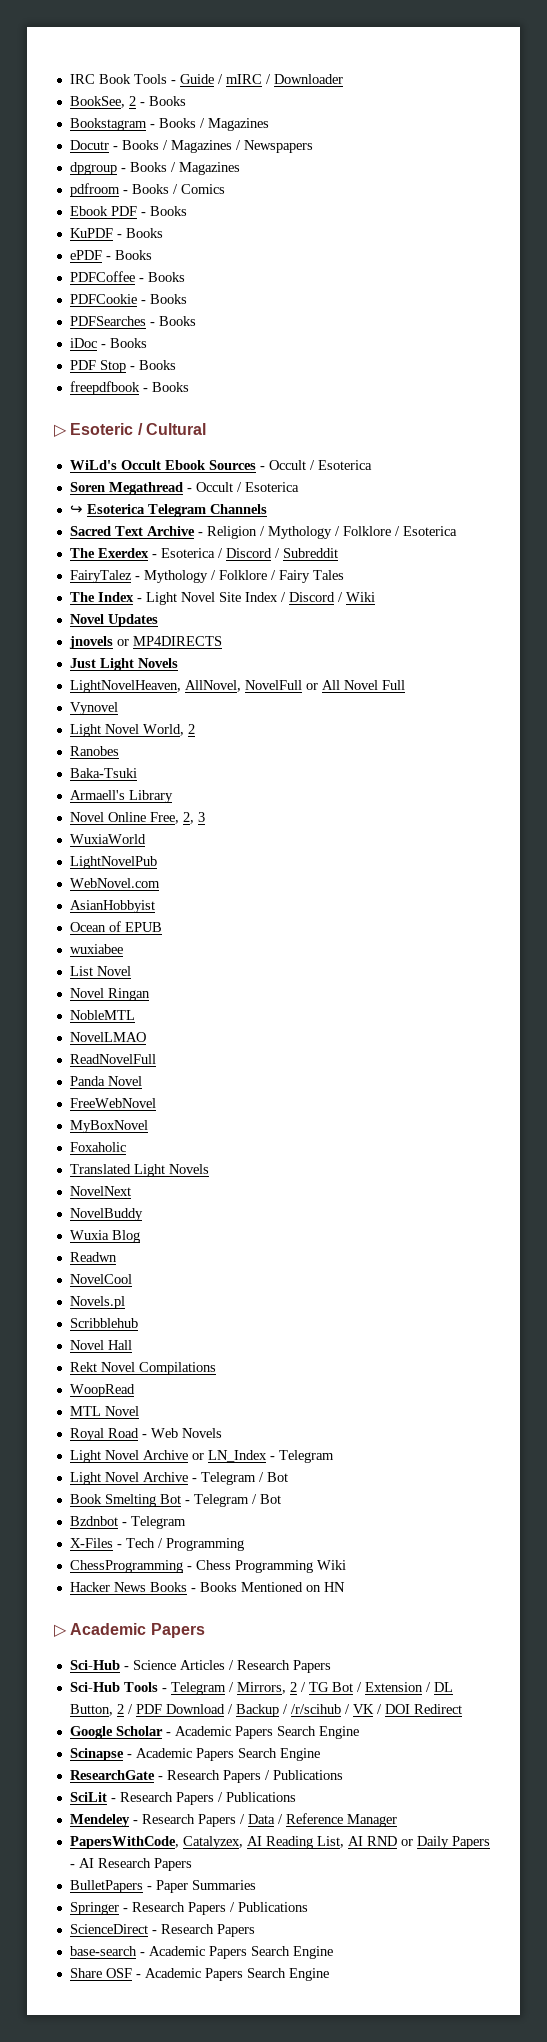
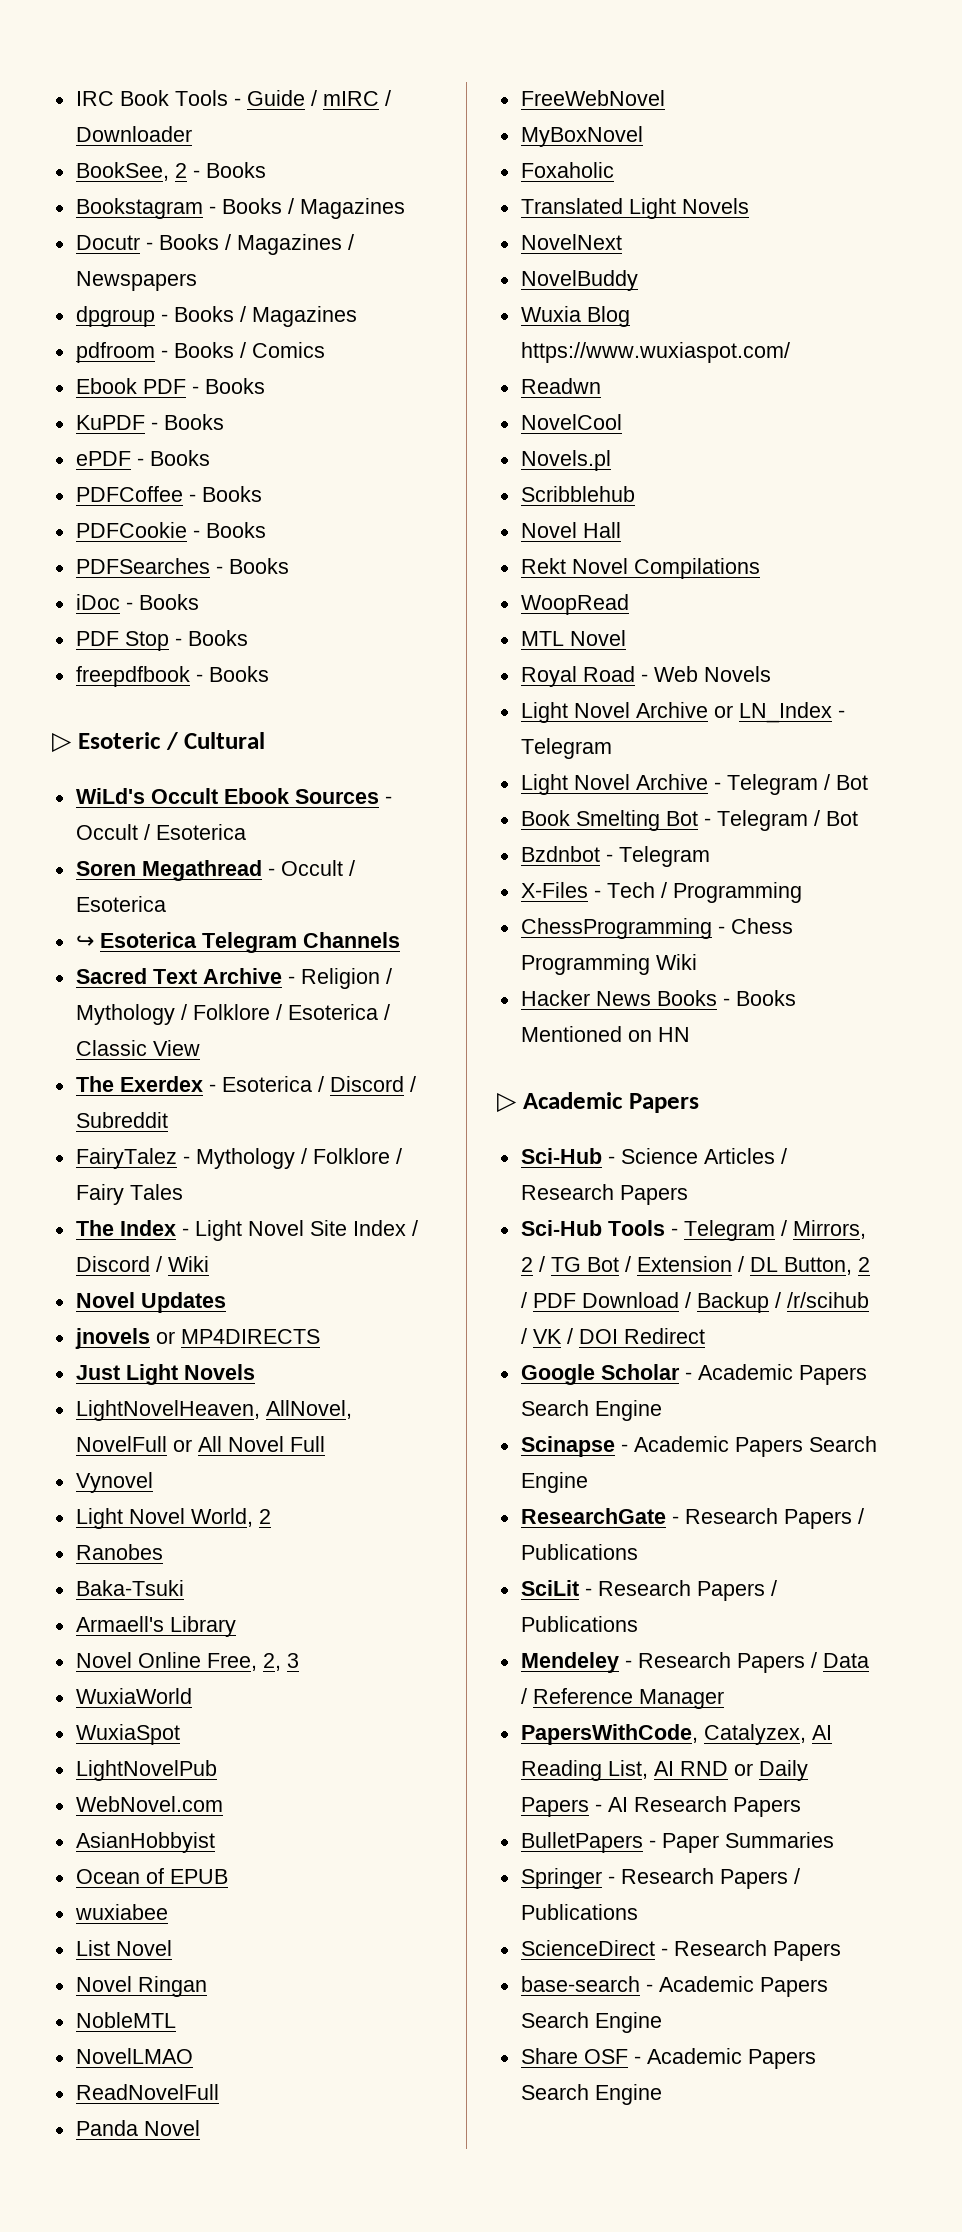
(457, 531) none -> [383,1004,390,1020] [75,1040,200,1056] / Classic View
(146, 839) none -> [75,1724,180,1745] // WuxiaSpot
(140, 1236) none -> [520,342,790,363] https://www.wuxiaspot.com/

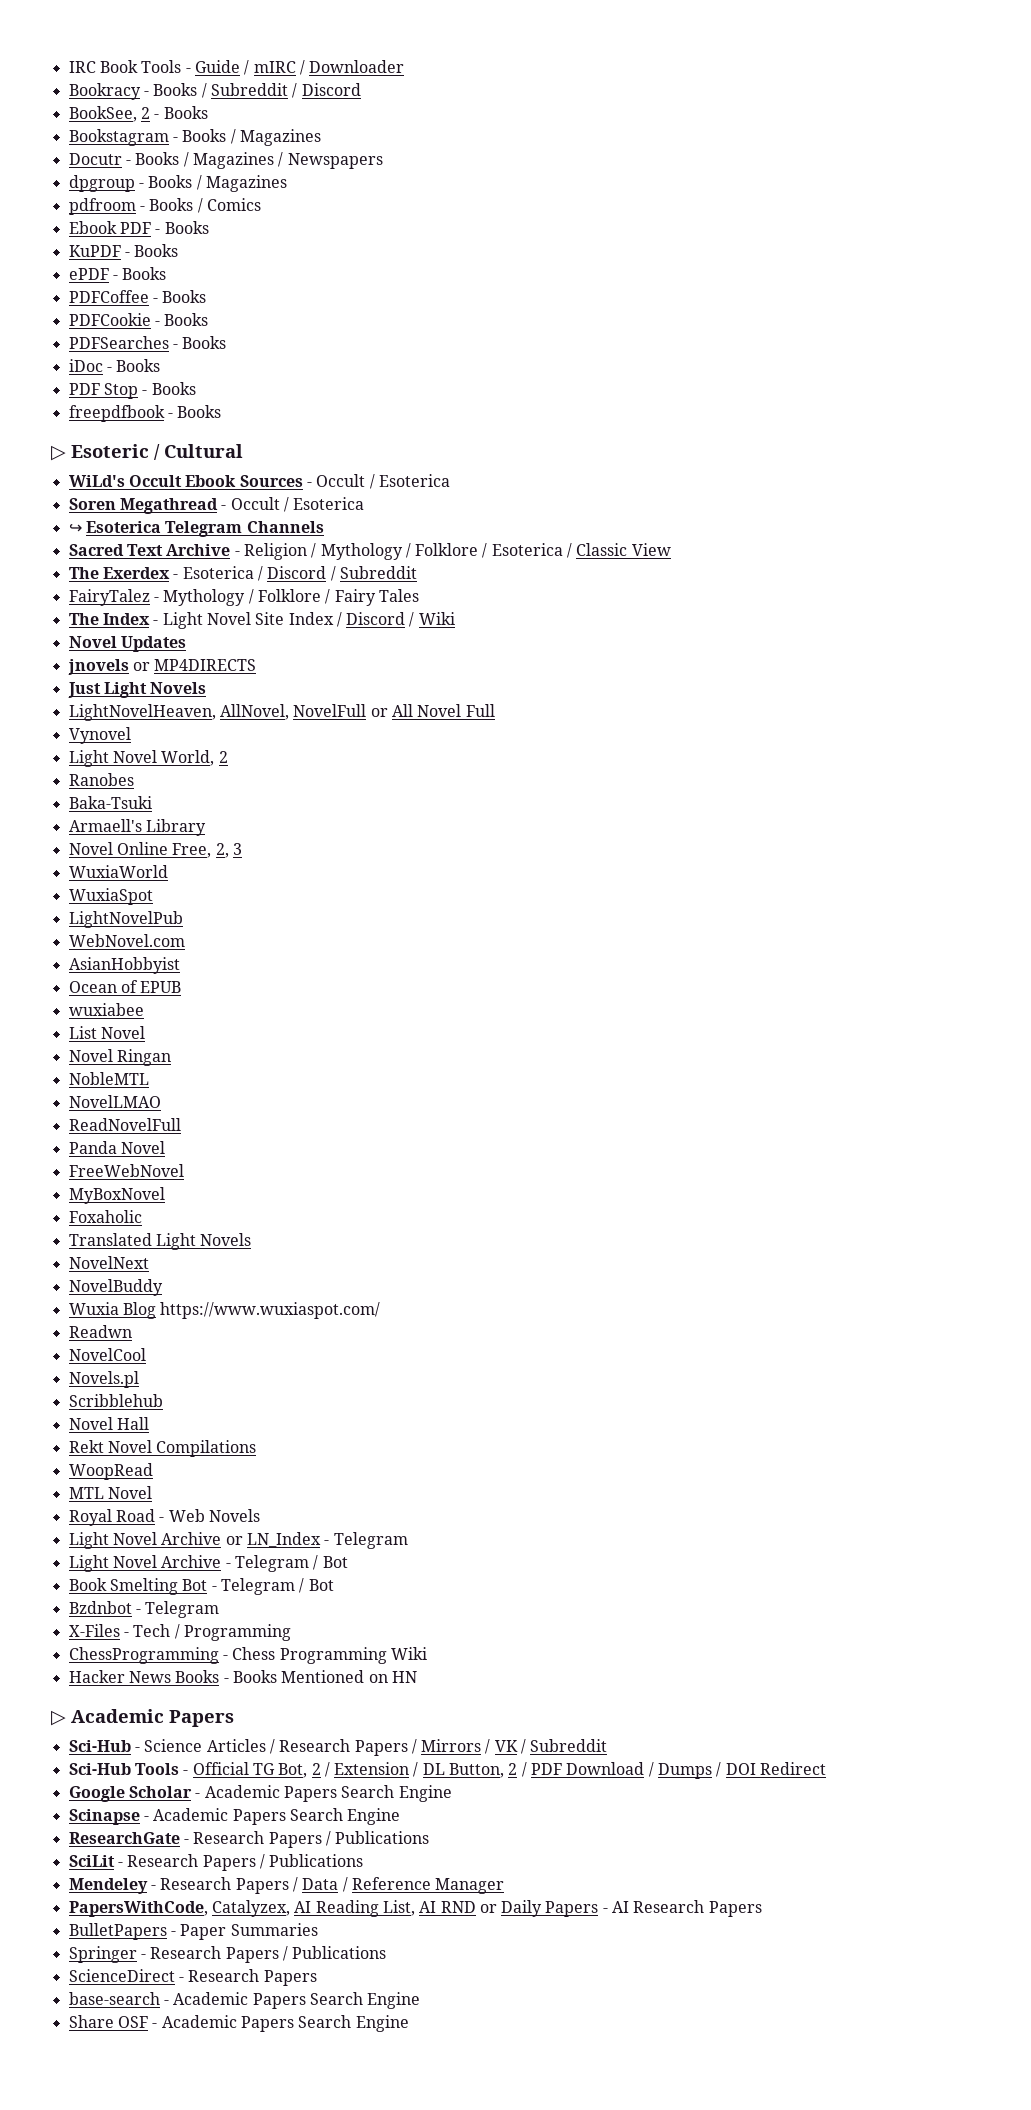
(192, 134) none -> [68,83,361,100] // Bookracy - Books / Subreddit / Discord
[520,1220,866,1241] [520,1256,619,1272] // Sci-Hub Tools - Telegram / Mirrors, 2 / TG Bot -> [411,1739,608,1754] [68,1762,321,1778] / Mirrors / VK / Subreddit // Sci-Hub Tools - Official TG Bot, 2
[696,1292,869,1313] [520,1328,562,1344] Backup / /r/scihub / VK -> [658,1763,713,1779] Dumps

